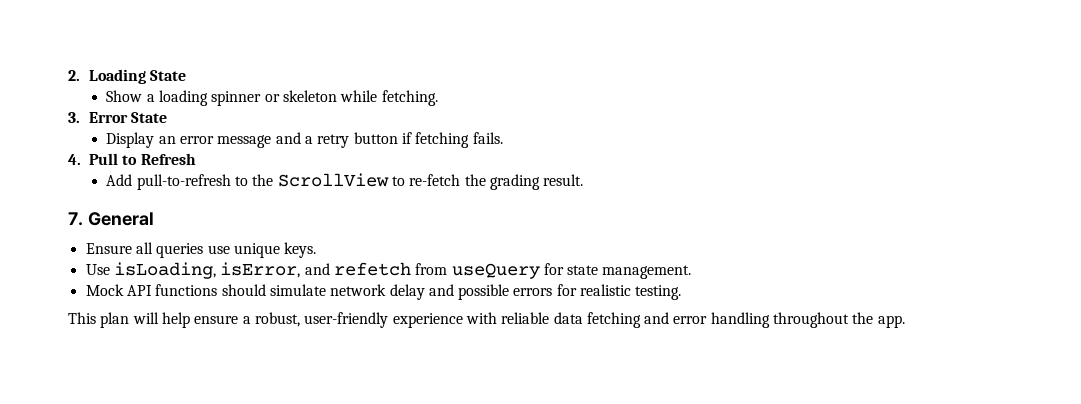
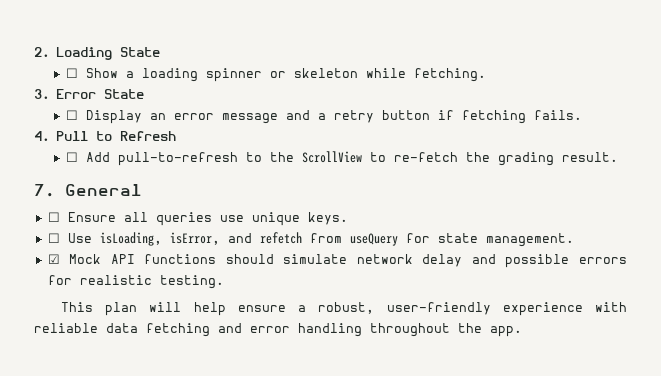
(187, 75) none -> [65,68,78,78] ☐
(168, 117) none -> [65,110,78,120] ☐
(196, 159) none -> [65,152,78,162] ☐
(154, 219) none -> [47,212,60,222] ☐
(317, 250) none -> [47,233,60,243] ☐
(692, 272) none -> [47,254,60,264] ☑

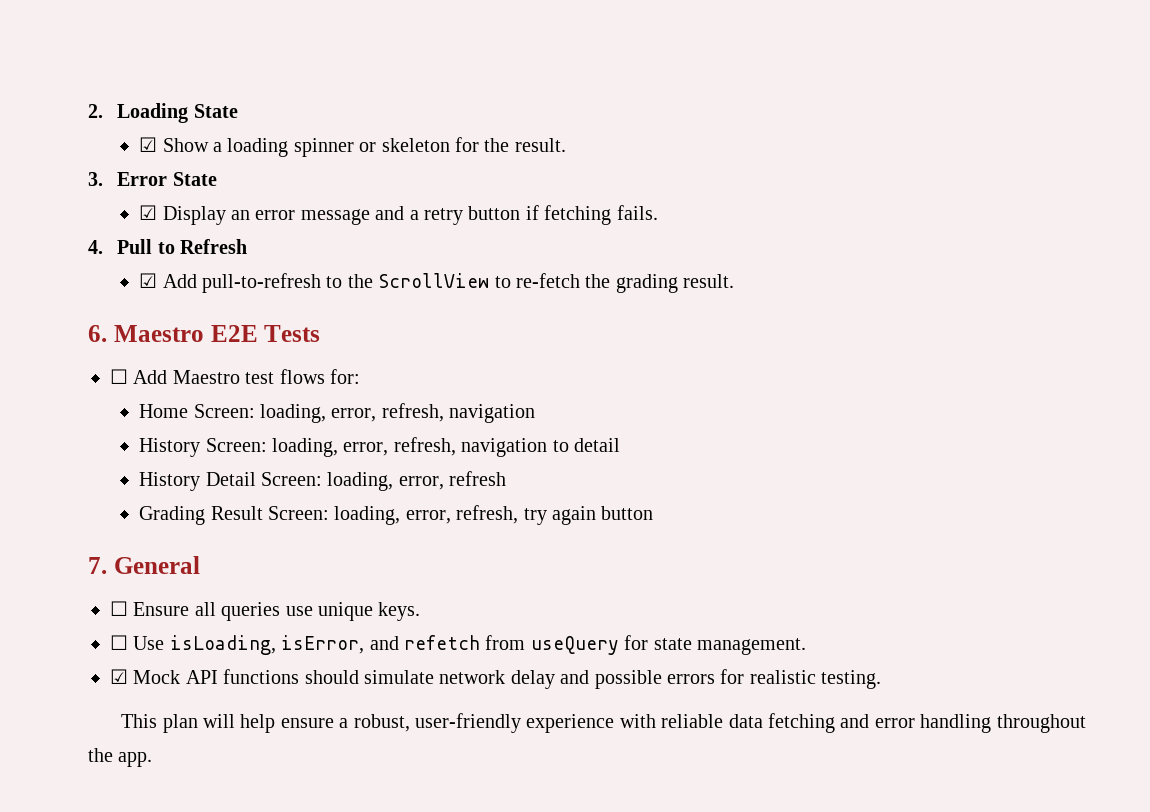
[65,68,78,78] ☐ -> [139,137,158,152] ☑
[365,68,486,82] while fetching. -> [455,137,566,152] for the result.
[65,110,78,120] ☐ -> [139,205,158,220] ☑
[65,152,78,162] ☐ -> [139,273,158,288] ☑
(618, 157) none -> [88,325,321,342] [110,369,360,384] [139,403,536,423] [139,437,621,457] [139,471,507,491] [139,505,654,525] // 6. Maestro E2E Tests // ☐ Add Maestro test flows for: // Home Screen: loading, error, refresh, navigation // History Screen: loading, error, refresh, navigation to detail // History Detail Screen: loading, error, refresh // Grading Result Screen: loading, error, refresh, try again button

